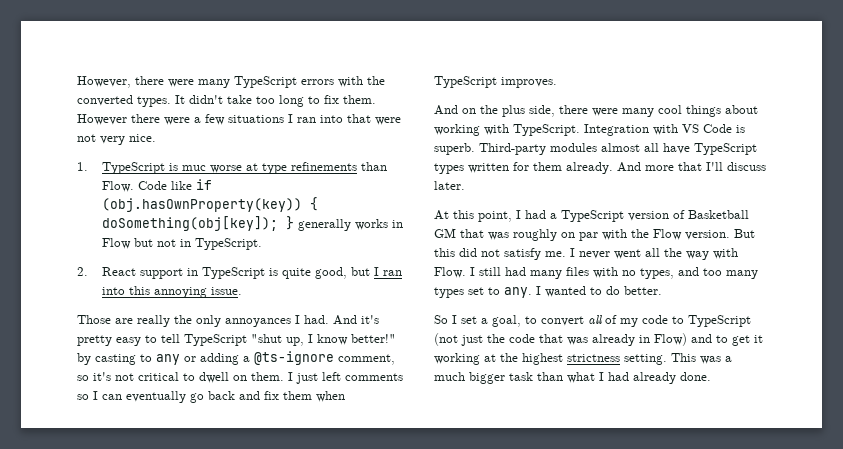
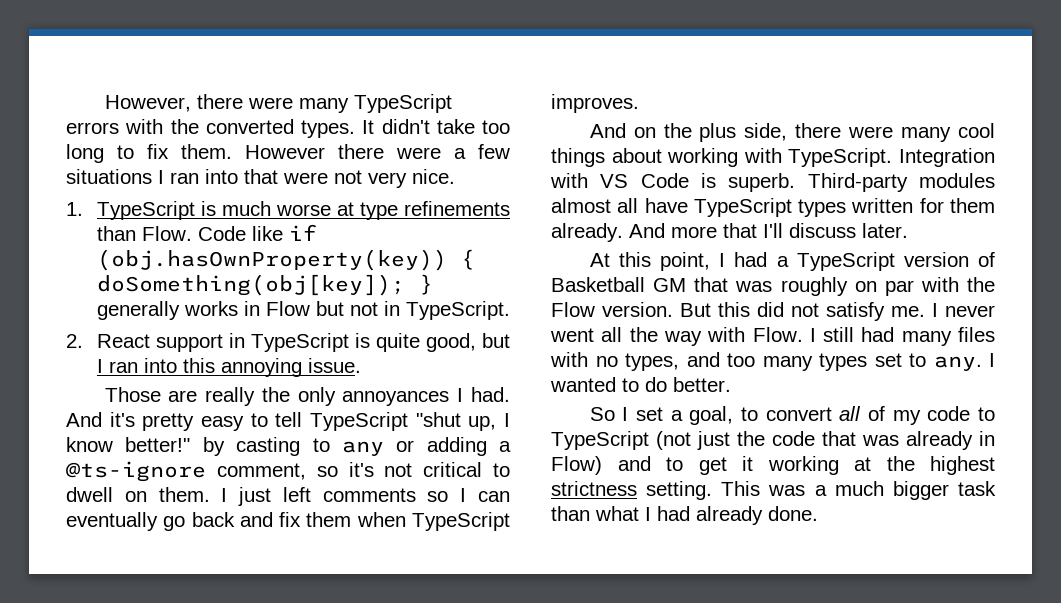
[182,165,207,171] muc -> [221,201,271,216] much

